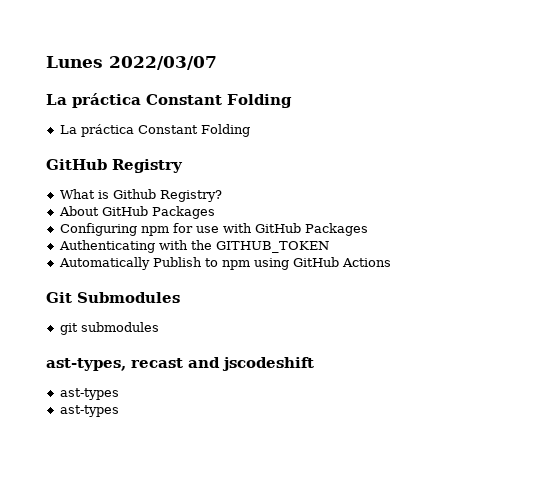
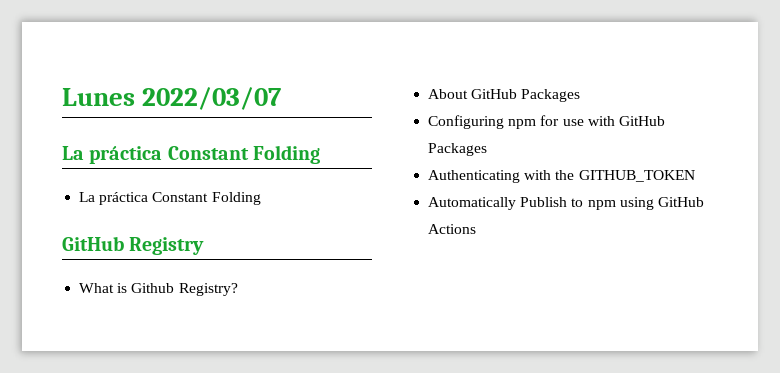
[46,292,180,303] [59,322,159,335] [46,357,314,371] [59,388,119,400] [59,405,119,417] // Git Submodules // git submodules // ast-types, recast and jscodeshift // ast-types // ast-types -> (477, 229) none

